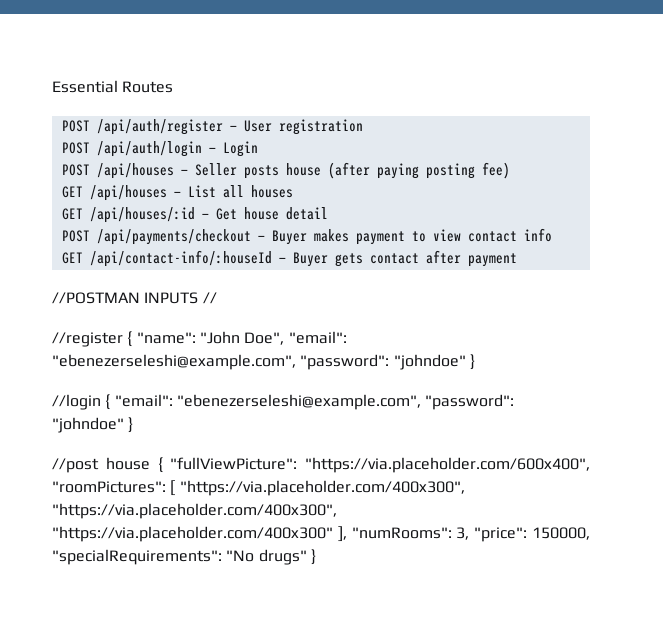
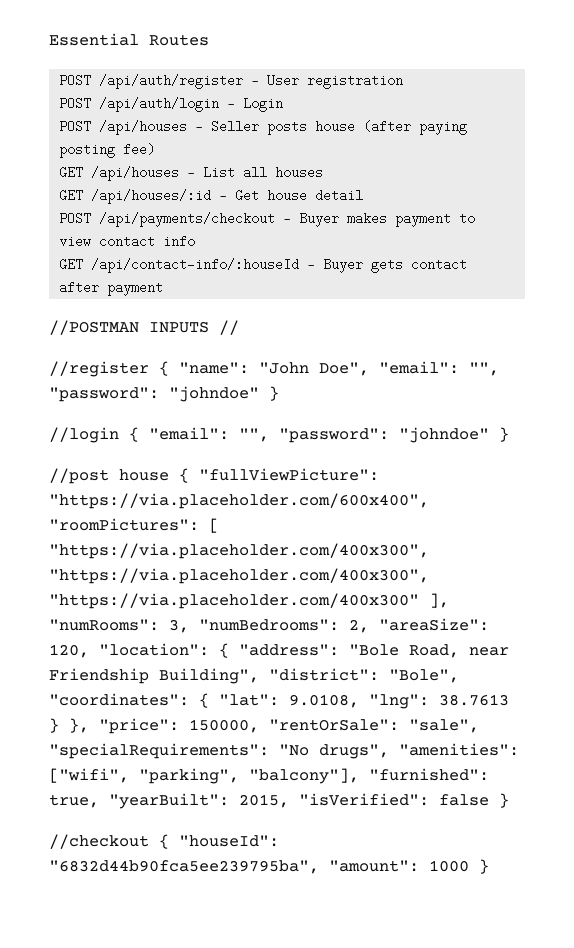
[52,354,296,370] "ebenezerseleshi@example.com", -> [469,362,499,376] "",
[176,394,421,410] "ebenezerseleshi@example.com", -> [239,428,269,442] "",
[474,527,590,542] [52,549,307,565] "price": 150000, "specialRequirements": "No drugs" -> [199,618,489,633] [49,643,509,658] [49,668,459,684] [49,693,509,709] [49,718,479,734] [49,743,519,759] [49,768,489,784] [49,793,509,809] [49,834,279,849] [49,860,469,874] "numBedrooms": 2, "areaSize": 120, "location": { "address": "Bole Road, near Friendship Building", "district": "Bole", "coordinates": { "lat": 9.0108, "lng": 38.7613 } }, "price": 150000, "rentOrSale": "sale", "specialRequirements": "No drugs", "amenities": ["wifi", "parking", "balcony"], "furnished": true, "yearBuilt": 2015, "isVerified": false } // //checkout { "houseId": "6832d44b90fca5ee239795ba", "amount": 1000

